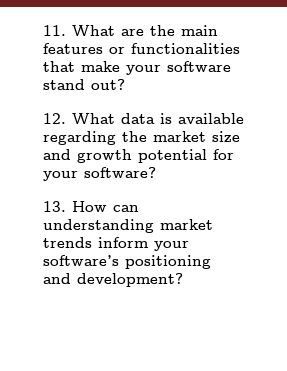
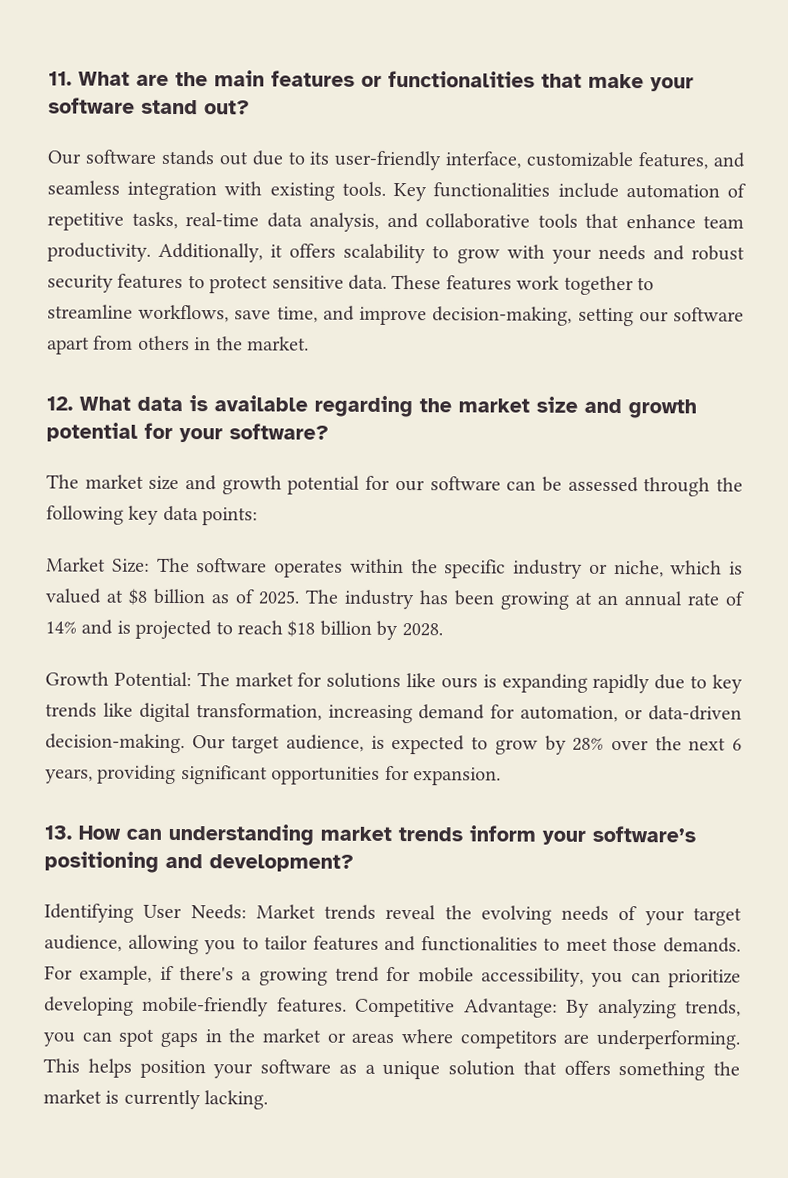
(125, 84) none -> [47,149,745,171] [47,180,746,202] [47,211,744,232] [47,242,746,264] [47,273,654,296] [47,304,744,327] [47,335,309,355] // Our software stands out due to its user-friendly interface, customizable features, and seamless integration with existing tools. Key functionalities include automation of repetitive tasks, real-time data analysis, and collaborative tools that enhance team productivity. Additionally, it offers scalability to grow with your needs and robust security features to protect sensitive data. These features work together to streamline workflows, save time, and improve decision-making, setting our software apart from others in the market.
(156, 172) none -> [46,474,743,497] [46,505,259,526] [46,557,743,579] [45,588,744,610] [45,619,443,641] [45,671,743,694] [45,702,743,724] [45,733,743,755] [45,764,501,786] // The market size and growth potential for our software can be assessed through the following key data points: // Market Size: The software operates within the specific industry or niche, which is valued at $8 billion as of 2025. The industry has been growing at an annual rate of 14% and is projected to reach $18 billion by 2028. // Growth Potential: The market for solutions like ours is expanding rapidly due to key trends like digital transformation, increasing demand for automation, or data-driven decision-making. Our target audience, is expected to grow by 28% over the next 6 years, providing significant opportunities for expansion.
(183, 280) none -> [44,903,742,926] [44,934,741,955] [44,965,741,988] [44,996,742,1019] [43,1028,740,1050] [43,1058,740,1081] [43,1089,269,1110] // Identifying User Needs: Market trends reveal the evolving needs of your target audience, allowing you to tailor features and functionalities to meet those demands. For example, if there's a growing trend for mobile accessibility, you can prioritize developing mobile-friendly features. Competitive Advantage: By analyzing trends, you can spot gaps in the market or areas where competitors are underperforming. This helps position your software as a unique solution that offers something the market is currently lacking.

